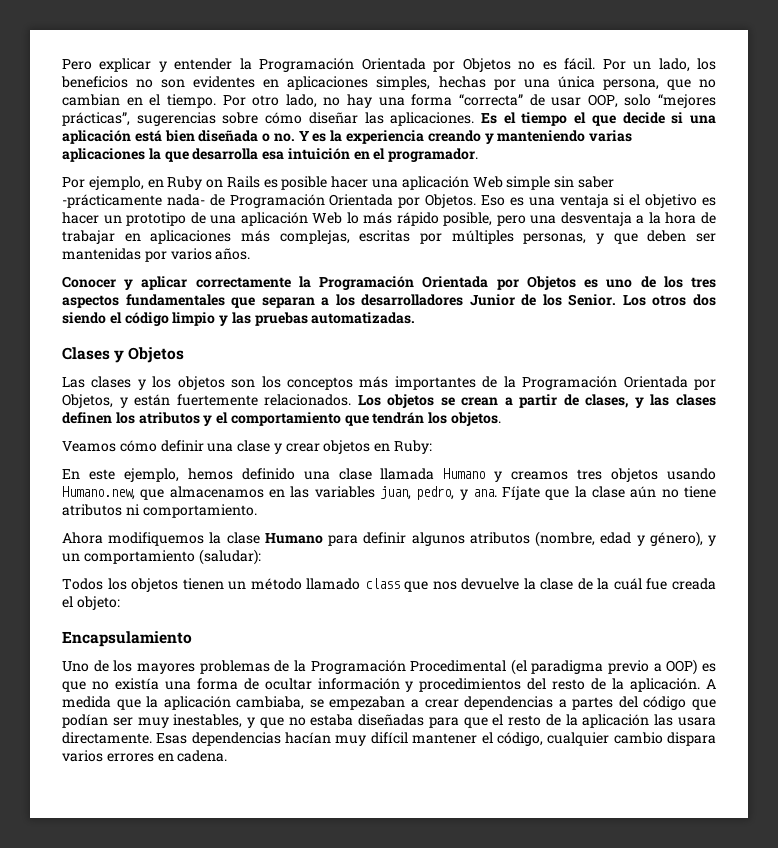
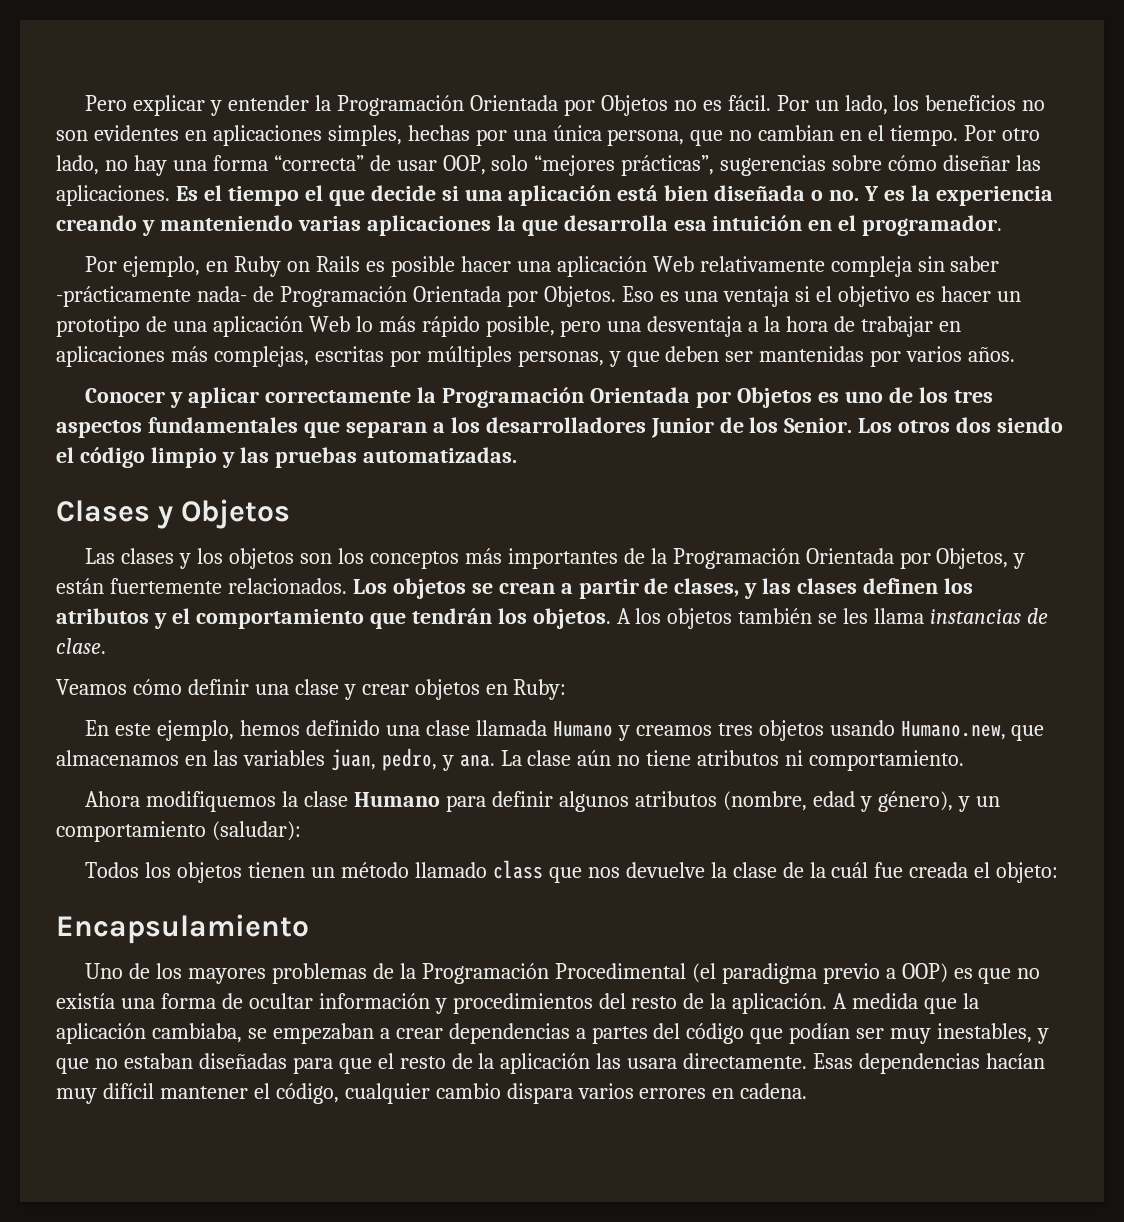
[506,176,551,190] simple -> [699,256,912,277] relativamente compleja
(502, 419) none -> [616,608,1049,629] [56,638,106,654] A los objetos también se les llama instancias de clase.
[502,486,587,500] Fíjate que la -> [500,750,522,766] La
[310,714,354,726] estaba -> [123,1053,193,1069] estaban

